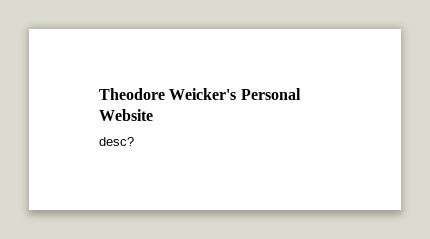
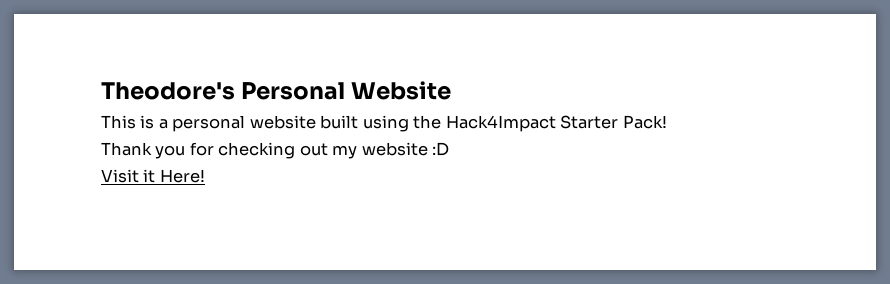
[99,88,237,100] Theodore Weicker's -> [101,82,235,100] Theodore's
[99,137,134,146] desc? -> [101,115,667,132] [101,142,450,159] [101,169,205,183] This is a personal website built using the Hack4Impact Starter Pack! // Thank you for checking out my website :D // Visit it Here!

